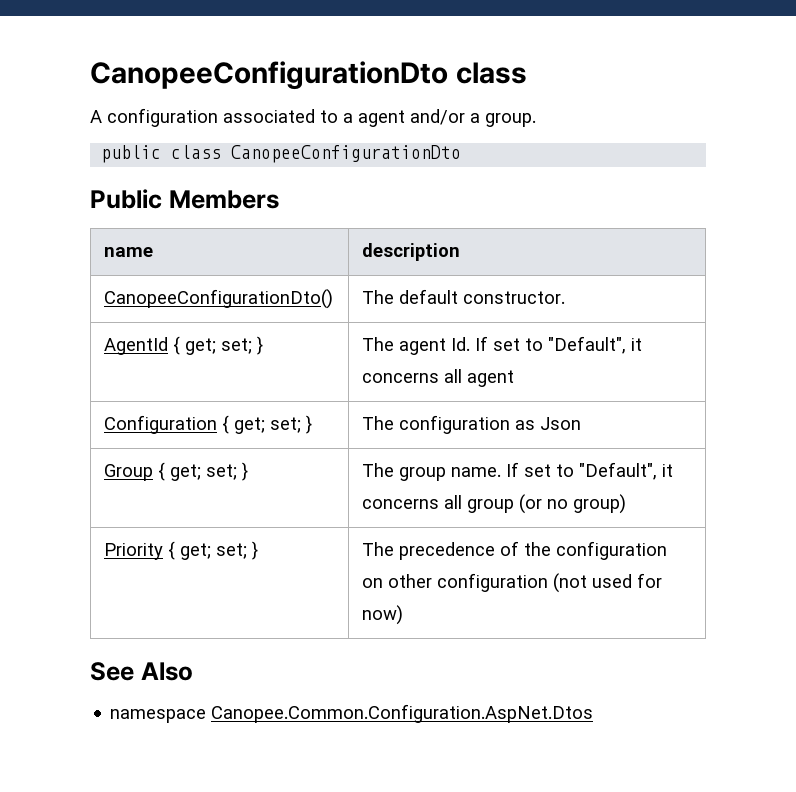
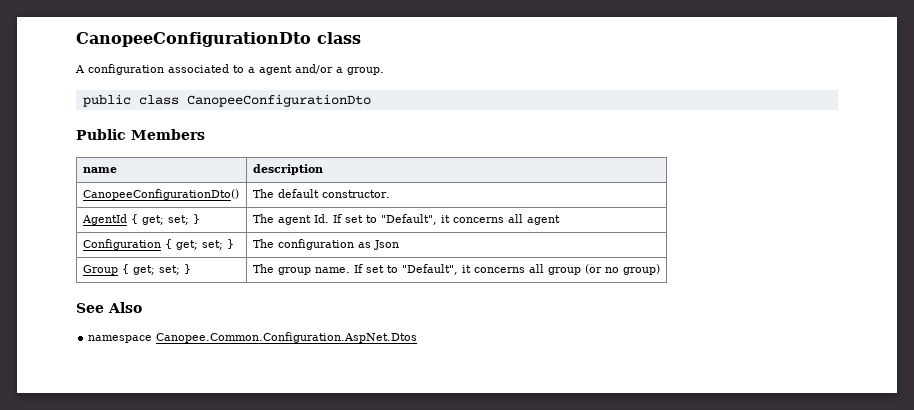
[104,541,259,560] [362,541,668,560] [362,573,663,593] [362,605,404,625] // Priority { get; set; } | The precedence of the configuration on other configuration (not used for now) -> (660, 269) none

